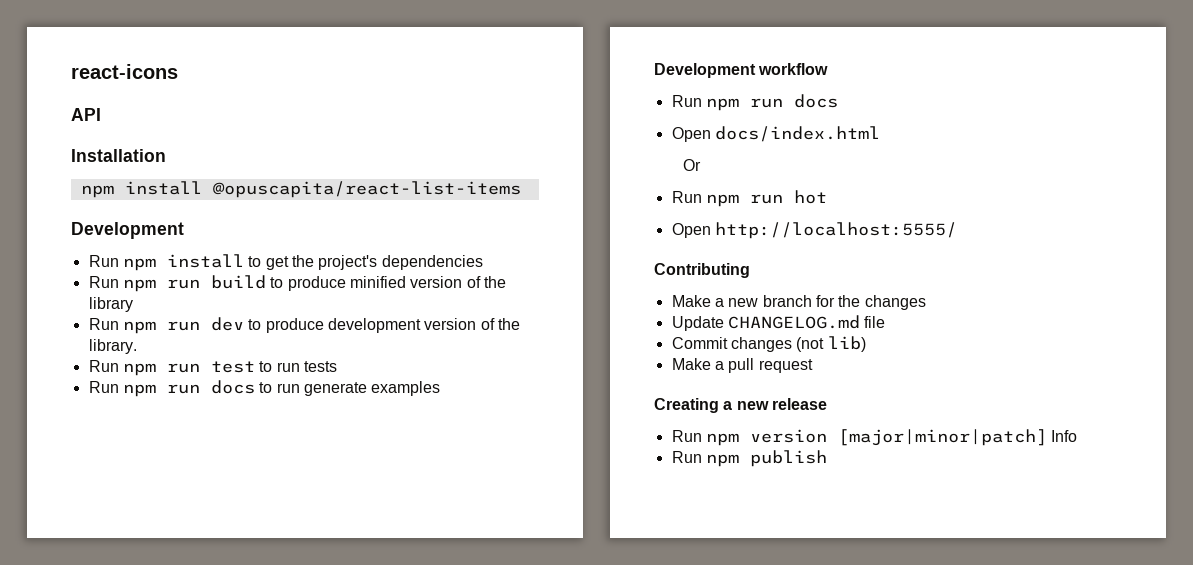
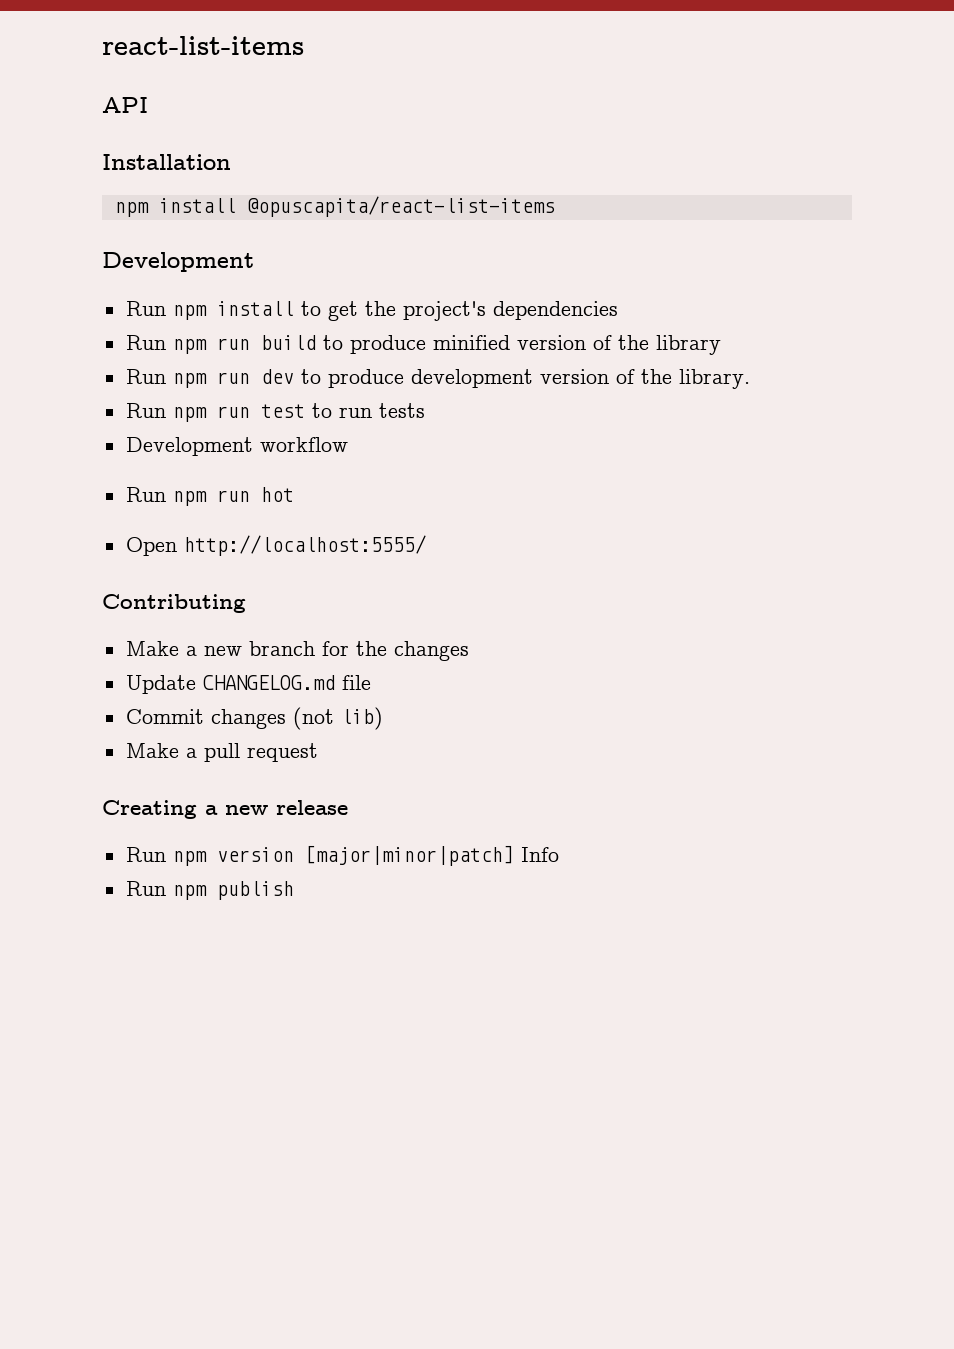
[71,64,178,79] react-icons -> [102,36,304,55] react-list-items
[88,380,441,397] [654,63,829,78] [671,94,838,111] [671,126,880,142] [682,159,701,171] Run npm run docs to run generate examples // Development workflow // Run npm run docs // Open docs/index.html // Or -> [125,437,348,456] Development workflow

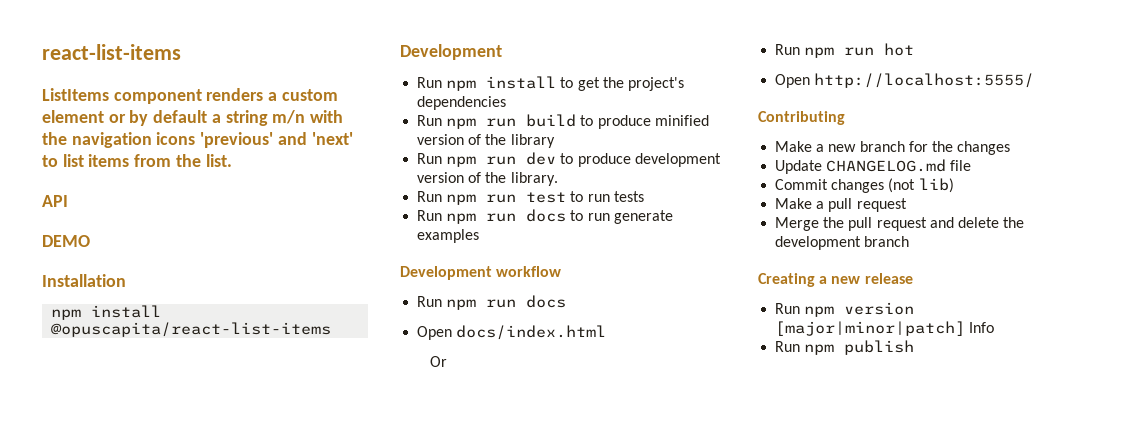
(304, 45) none -> [42,88,338,104] [42,110,344,126] [42,132,353,148] [42,154,232,167] // ListItems component renders a custom element or by default a string m/n with the navigation icons 'previous' and 'next' to list items from the list.
(148, 105) none -> [42,235,90,247] // DEMO
[125,437,348,456] Development workflow -> [417,209,673,224] [417,229,480,243] [400,266,562,280] [417,295,567,310] [417,325,607,340] [429,356,447,367] Run npm run docs to run generate examples // Development workflow // Run npm run docs // Open docs/index.html // Or
(318, 752) none -> [775,217,1025,231] [775,236,910,250] // Merge the pull request and delete the development branch

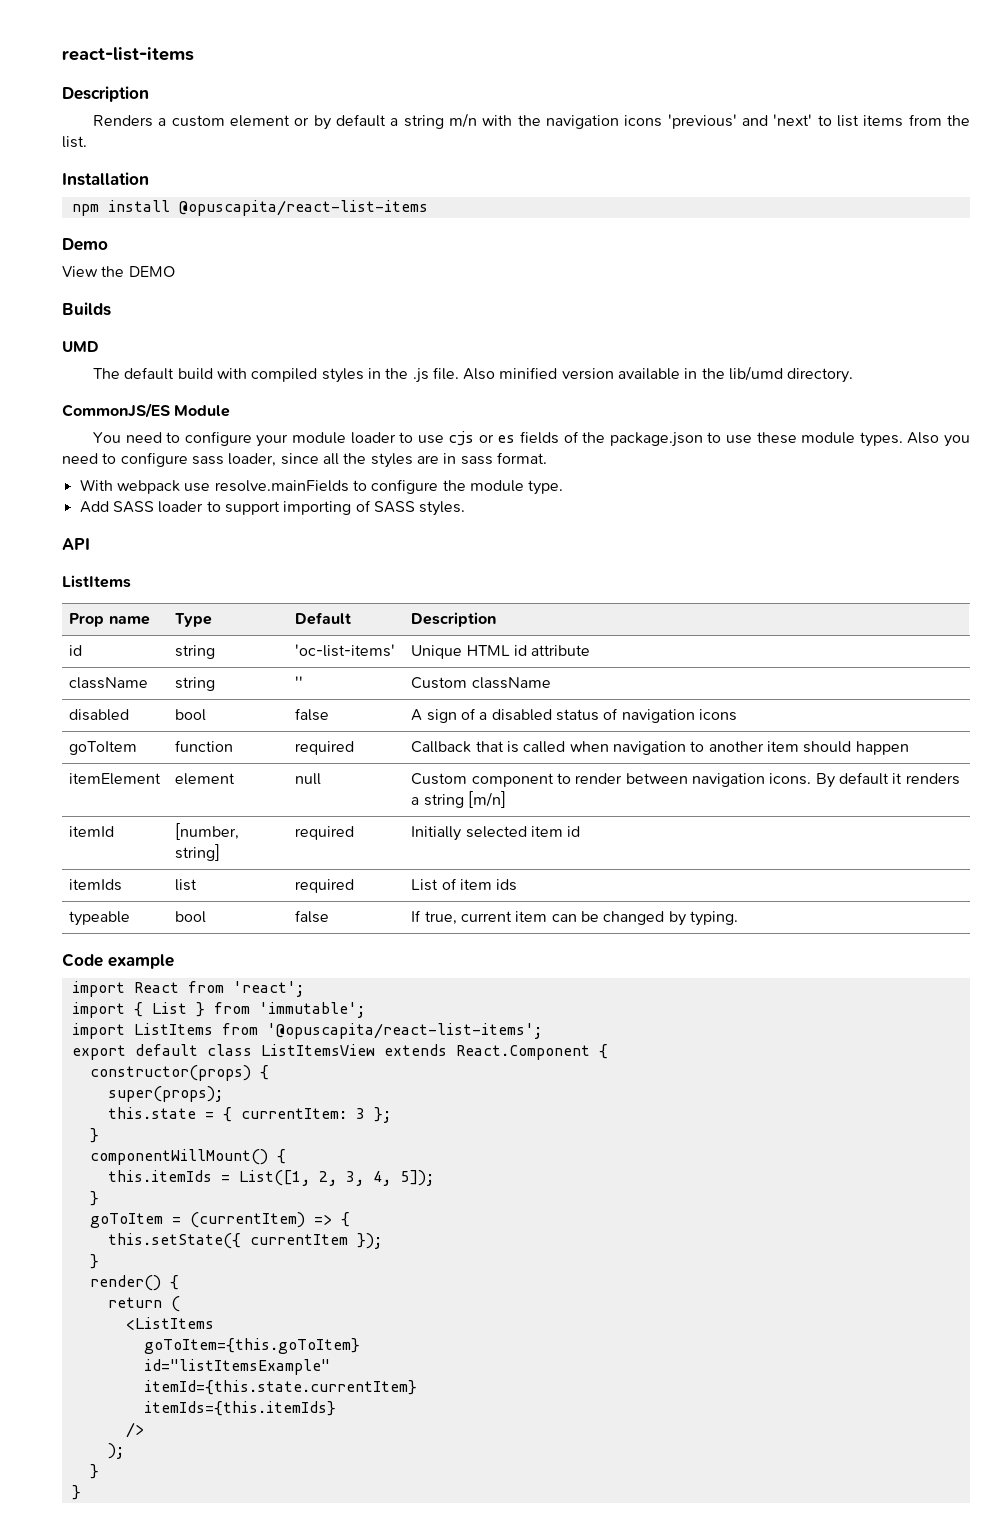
[42,88,264,104] ListItems component renders -> [62,86,149,102] [92,115,153,127] Description // Renders
[42,195,68,207] [42,235,90,247] // API // DEMO -> (87, 142) none
[400,44,502,60] [417,76,684,91] [417,96,507,110] [417,114,709,129] [417,134,555,148] [417,152,721,167] [417,172,558,186] [417,191,644,205] [417,209,673,224] [417,229,480,243] [400,266,562,280] [417,295,567,310] [417,325,607,340] [429,356,447,367] [775,43,915,58] [775,73,1035,88] [758,111,845,125] [775,141,1011,155] [775,159,972,174] [775,178,954,193] [775,198,907,212] [775,217,1025,231] [775,236,910,250] [758,273,913,287] [775,302,915,317] [775,321,995,336] [775,340,915,355] Development // Run npm install to get the project's dependencies // Run npm run build to produce minified version of the library // Run npm run dev to produce development version of the library. // Run npm run test to run tests // Run npm run docs to run generate examples // Development workflow // Run npm run docs // Open docs/index.html // Or // Run npm run hot // Open http://localhost:5555/ // Contributing // Make a new branch for the changes // Update CHANGELOG.md file // Commit changes (not lib) // Make a pull request // Merge the pull request and delete the development branch // Creating a new release // Run npm version [major|minor|patch] Info // Run npm publish -> [62,238,108,251] [62,266,175,277] [62,302,111,316] [62,341,99,352] [92,366,854,383] [62,403,231,418] [92,431,971,447] [62,452,547,468] [79,479,564,495] [79,500,466,516] [62,538,90,550] [62,575,131,588] [69,613,150,627] [175,613,213,627] [295,612,352,625] [411,612,497,627] [69,645,83,656] [175,645,216,659] [295,644,396,657] [411,645,591,659] [69,677,149,689] [175,677,216,691] [295,676,304,688] [411,677,551,689] [69,709,130,721] [175,709,207,721] [295,708,330,721] [411,708,737,723] [69,741,138,755] [175,740,234,752] [295,741,355,755] [411,741,909,755] [69,773,162,785] [175,773,236,785] [295,773,322,785] [411,772,960,788] [411,791,507,808] [69,826,115,837] [175,823,240,840] [175,844,221,861] [295,826,355,840] [411,826,581,841] [69,879,123,891] [175,879,198,891] [295,879,355,893] [411,878,518,891] [69,911,131,926] [175,911,207,923] [295,910,330,923] [411,910,738,926] [62,953,174,969] [71,981,304,997] [71,1002,365,1018] [71,1023,542,1039] [71,1044,608,1060] [89,1065,269,1081] [107,1086,223,1102] [107,1107,391,1123] [89,1128,99,1143] [89,1149,286,1165] [107,1170,434,1186] [89,1191,99,1206] [89,1212,350,1228] [107,1233,382,1249] [89,1254,99,1269] [89,1275,179,1291] [107,1296,180,1312] [125,1317,214,1330] [143,1338,360,1354] [143,1359,330,1375] [143,1380,417,1395] [143,1401,336,1416] [125,1422,144,1438] [107,1443,124,1459] [89,1464,99,1479] [71,1485,81,1500] Demo // View the DEMO // Builds // UMD // The default build with compiled styles in the .js file. Also minified version available in the lib/umd directory. // CommonJS/ES Module // You need to configure your module loader to use cjs or es fields of the package.json to use these module types. Also you need to configure sass loader, since all the styles are in sass format. // With webpack use resolve.mainFields to configure the module type. // Add SASS loader to support importing of SASS styles. // API // ListItems // Prop name | Type | Default | Description // id | string | 'oc-list-items' | Unique HTML id attribute // className | string | '' | Custom className // disabled | bool | false | A sign of a disabled status of navigation icons // goToItem | function | required | Callback that is called when navigation to another item should happen // itemElement | element | null | Custom component to render between navigation icons. By default it renders a string [m/n] // itemId | [number, string] | required | Initially selected item id // itemIds | list | required | List of item ids // typeable | bool | false | If true, current item can be changed by typing. // Code example // import React from 'react'; // import { List } from 'immutable'; // import ListItems from '@opuscapita/react-list-items'; // export default class ListItemsView extends React.Component { // constructor(props) { // super(props); // this.state = { currentItem: 3 }; // } // componentWillMount() { // this.itemIds = List([1, 2, 3, 4, 5]); // } // goToItem = (currentItem) => { // this.setState({ currentItem }); // } // render() { // return ( // <ListItems // goToItem={this.goToItem} // id="listItemsExample" // itemId={this.state.currentItem} // itemIds={this.itemIds} // /> // ); // } // }

